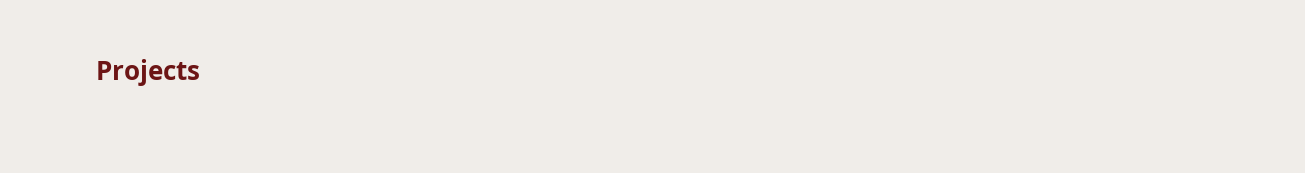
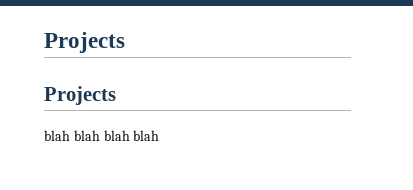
[96,59,200,86] Projects -> [44,32,125,53] [44,86,116,105] [44,130,160,141] Projects // Projects // blah blah blah blah

